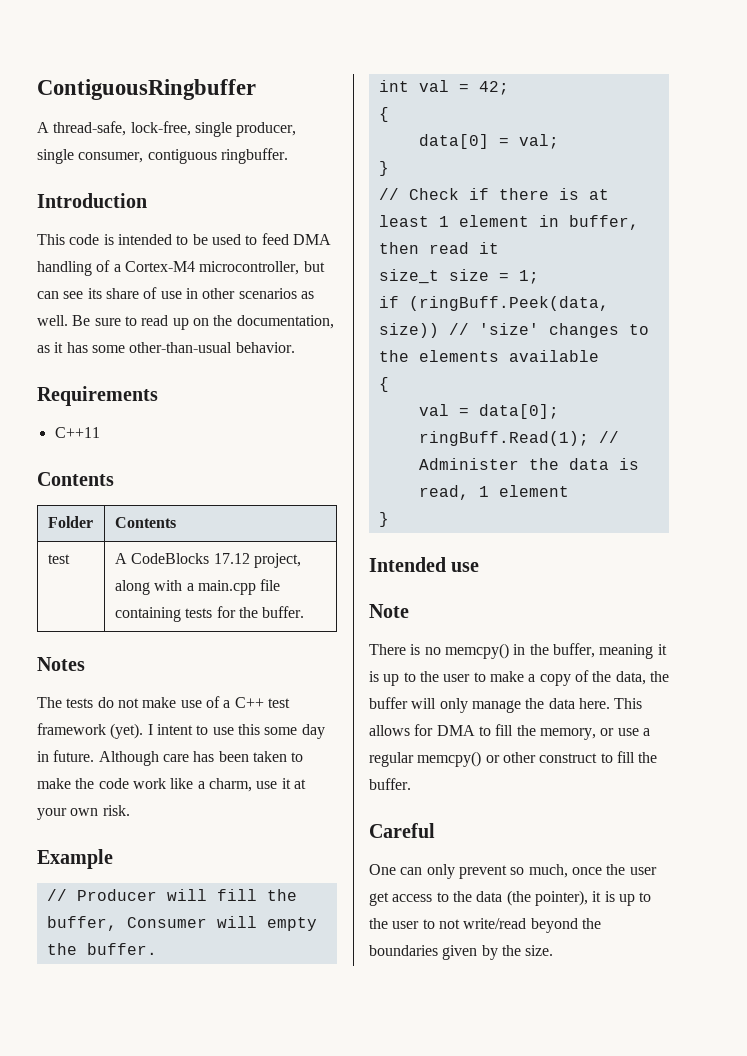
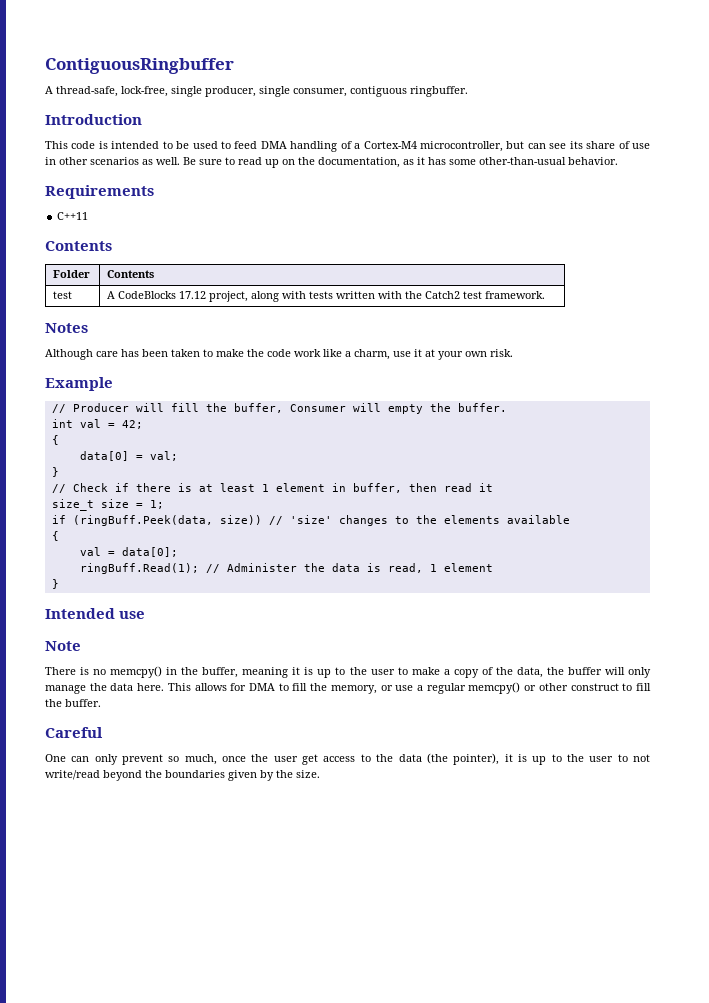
[186,579,281,595] [114,606,305,622] [37,657,85,671] [37,696,290,708] [37,723,325,739] [37,750,95,762] a main.cpp file containing tests for the buffer. // Notes // The tests do not make use of a C++ test framework (yet). I intent to use this some day in future. -> [309,291,546,299] [45,323,88,333] tests written with the Catch2 test framework. // Notes //

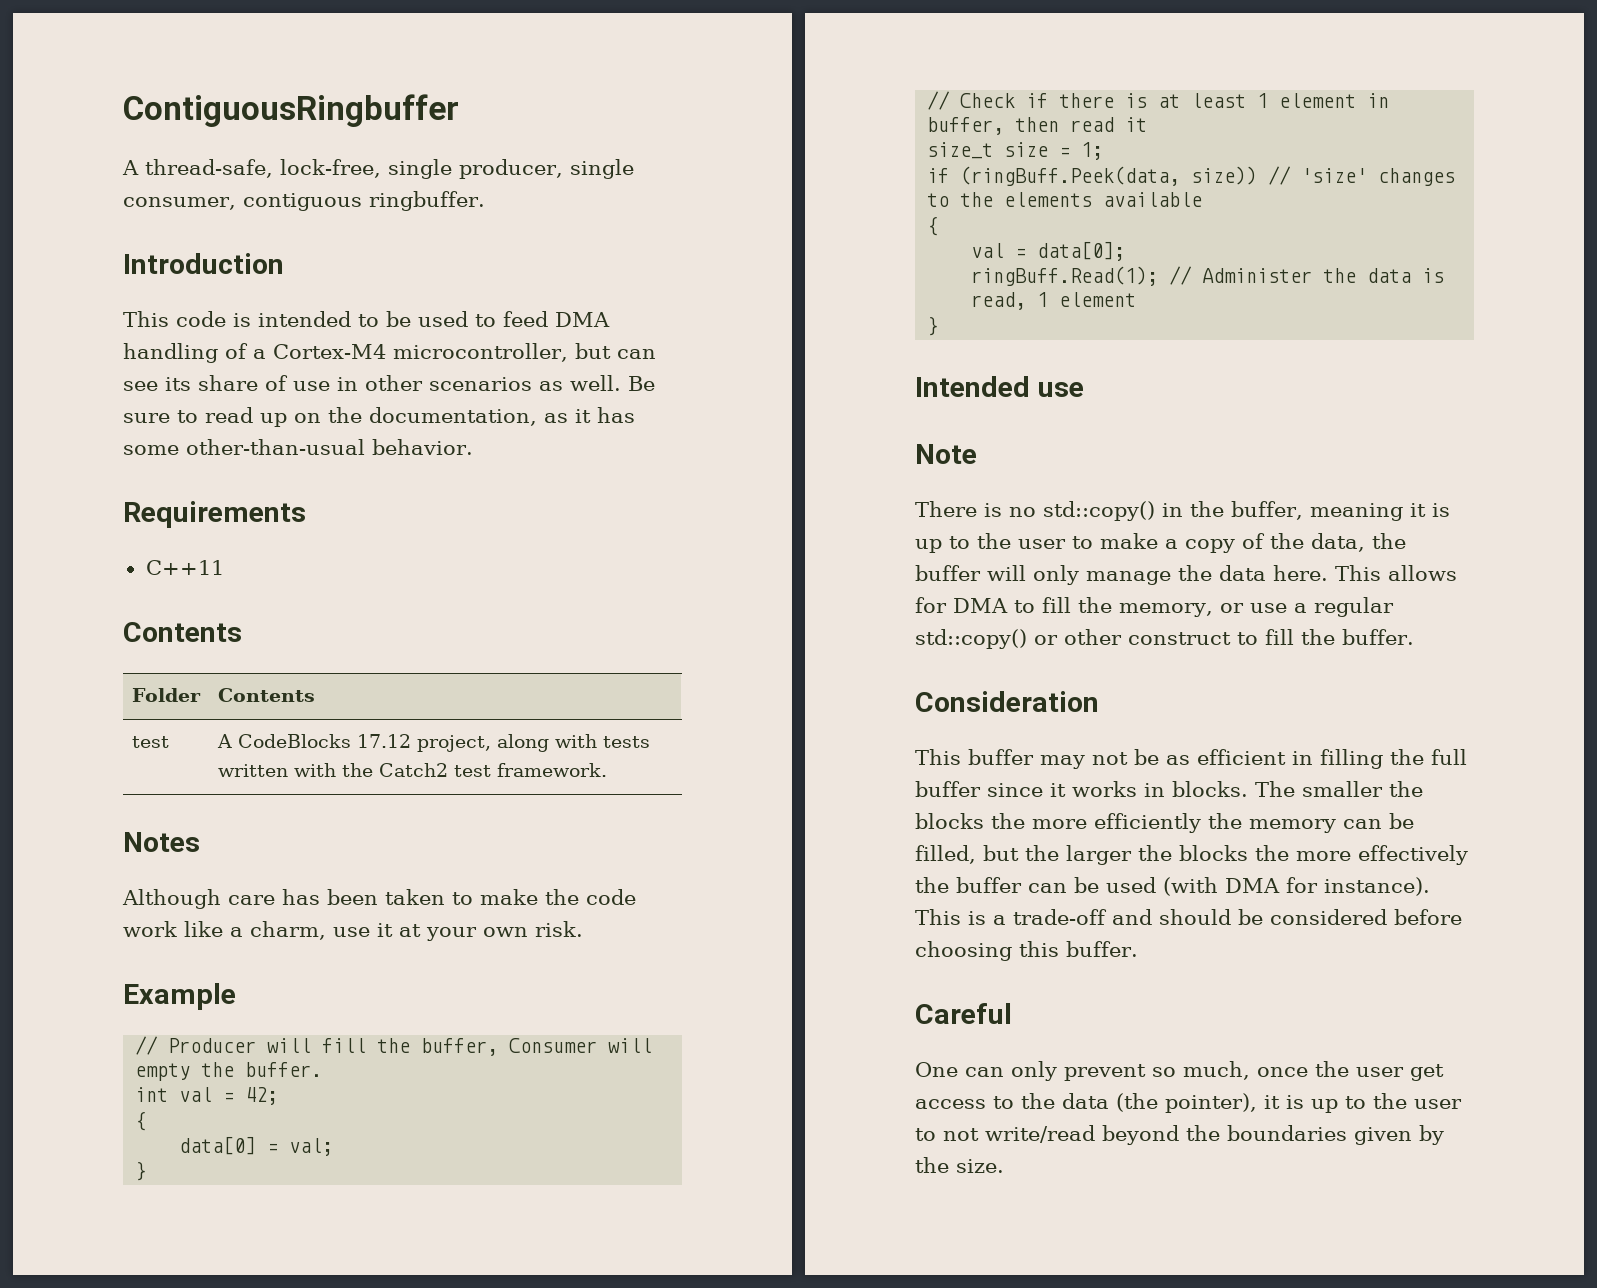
[110,666,163,678] memcpy() -> [1043,501,1155,521] std::copy()
[468,682,521,694] memcpy() -> [915,629,1027,649] std::copy()
(101, 703) none -> [915,691,1099,712] [915,749,1467,769] [915,781,1423,797] [915,813,1414,833] [915,845,1468,865] [915,877,1430,896] [915,909,1462,925] [915,941,1138,961] // Consideration // This buffer may not be as efficient in filling the full buffer since it works in blocks. The smaller the blocks the more efficiently the memory can be filled, but the larger the blocks the more effectively the buffer can be used (with DMA for instance). This is a trade-off and should be considered before choosing this buffer.

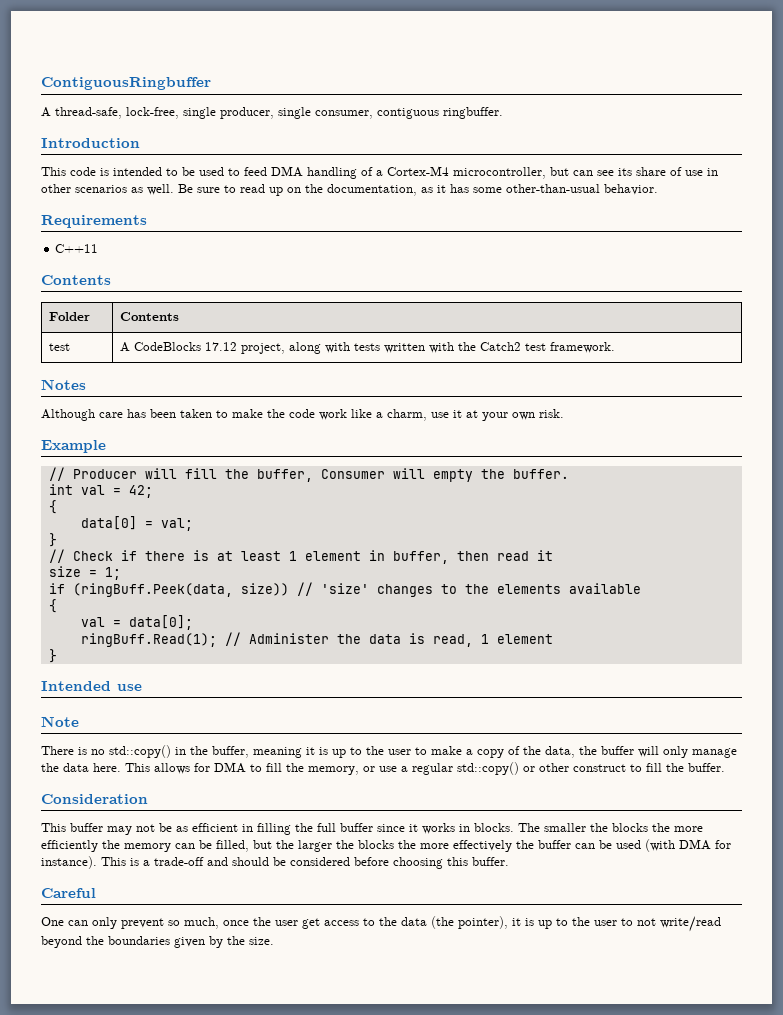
[927,142,994,159] size_t -> (553, 555) none

